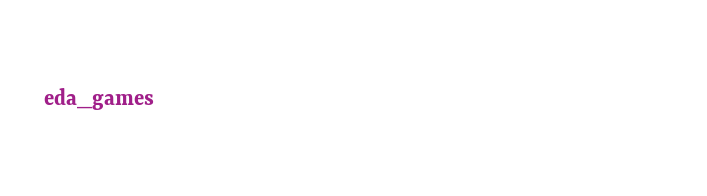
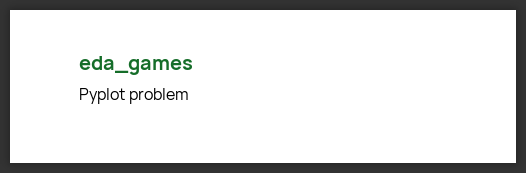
(154, 99) none -> [79,88,190,104] // Pyplot problem

